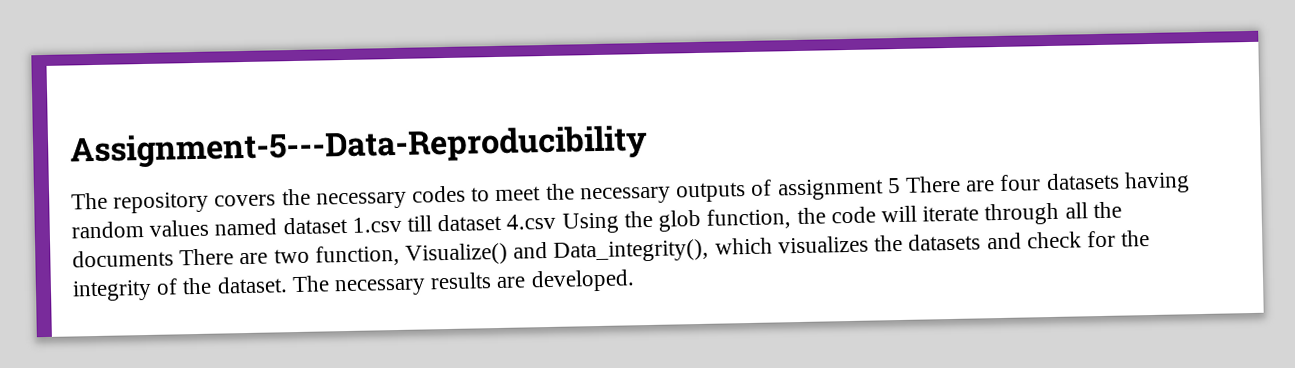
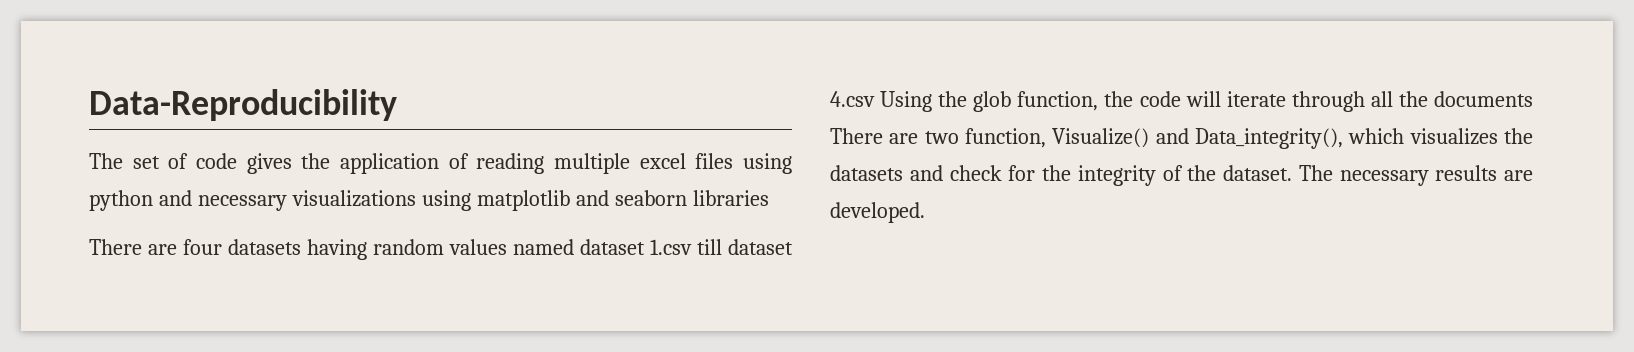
[69,125,648,169] [71,177,901,214] Assignment-5---Data-Reproducibility // The repository covers the necessary codes to meet the necessary outputs of assignment 5 -> [89,89,397,121] [89,153,792,174] [89,190,769,211] Data-Reproducibility // The set of code gives the application of reading multiple excel files using python and necessary visualizations using matplotlib and seaborn libraries //

